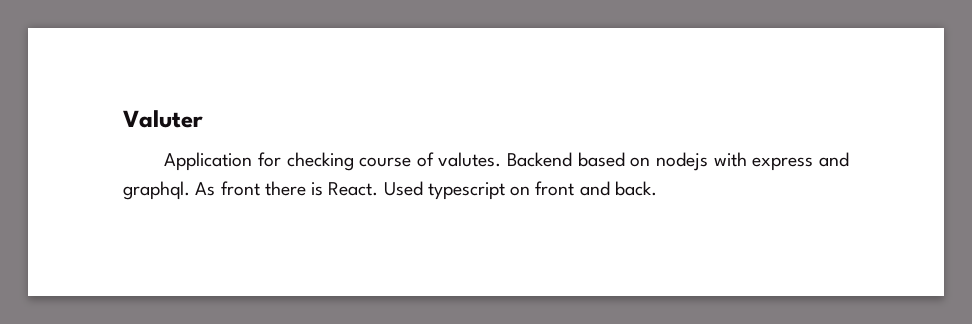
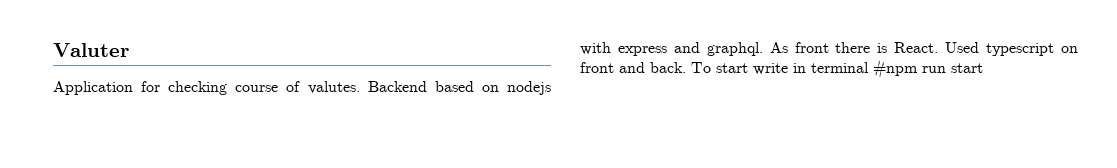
(657, 188) none -> [691,59,983,79] To start write in terminal #npm run start

